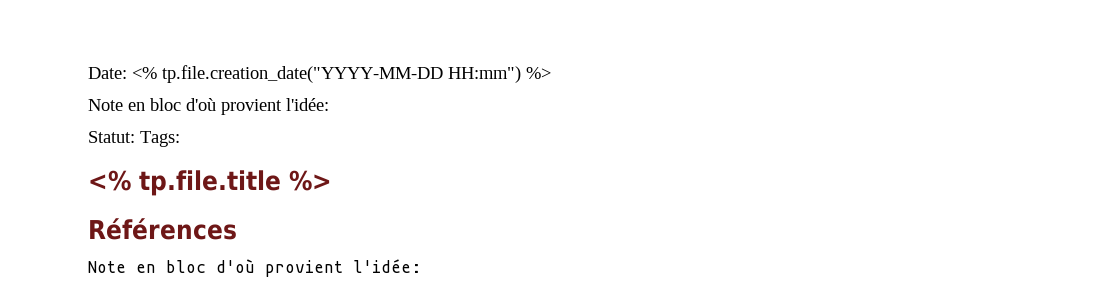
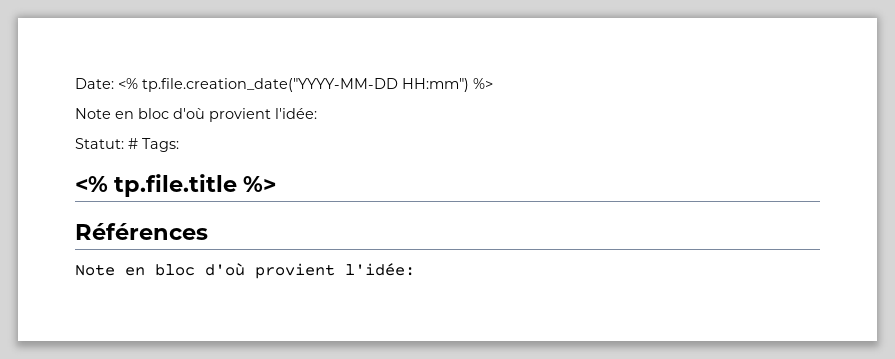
(135, 137) none -> [128,138,138,149] #

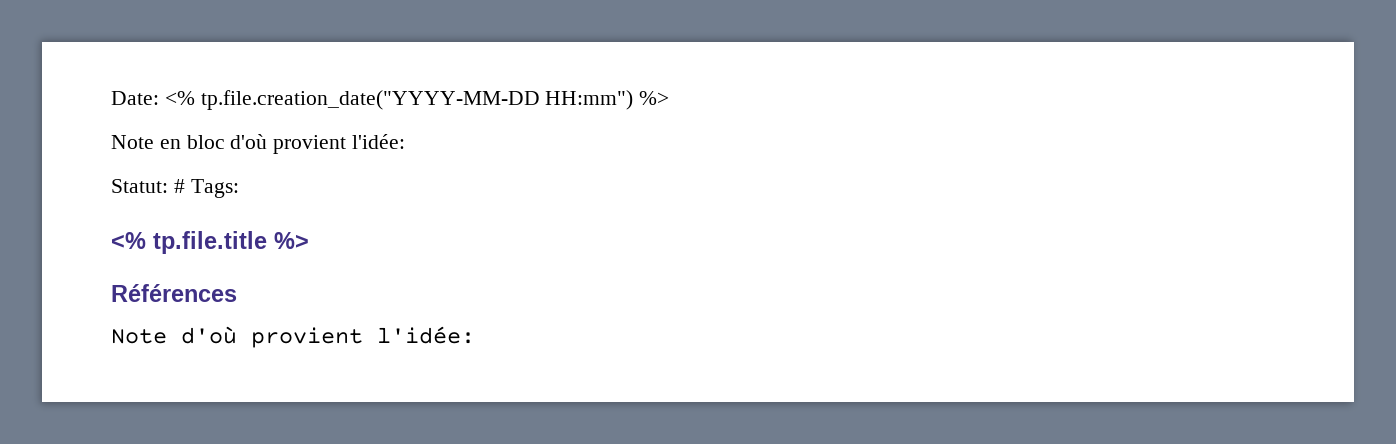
[125,264,195,276] en bloc -> (167, 336) none

